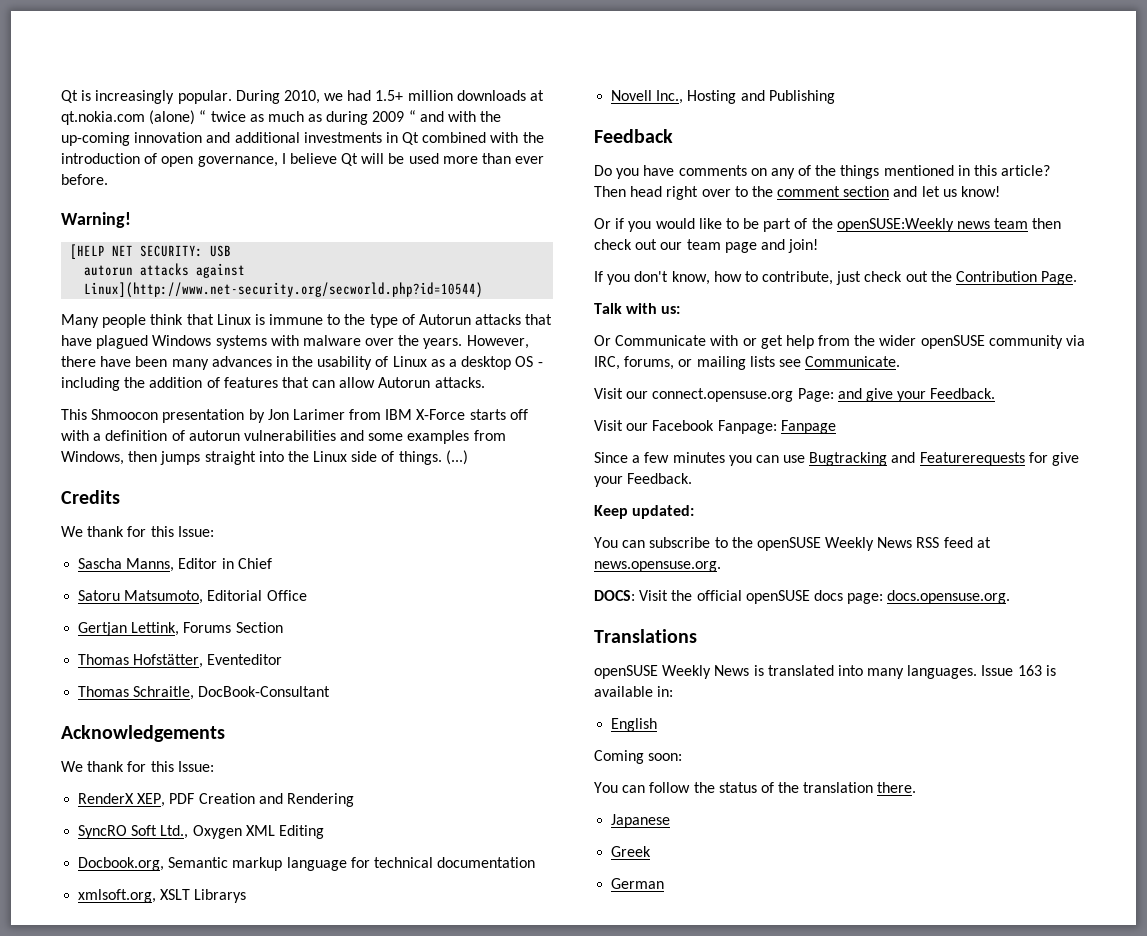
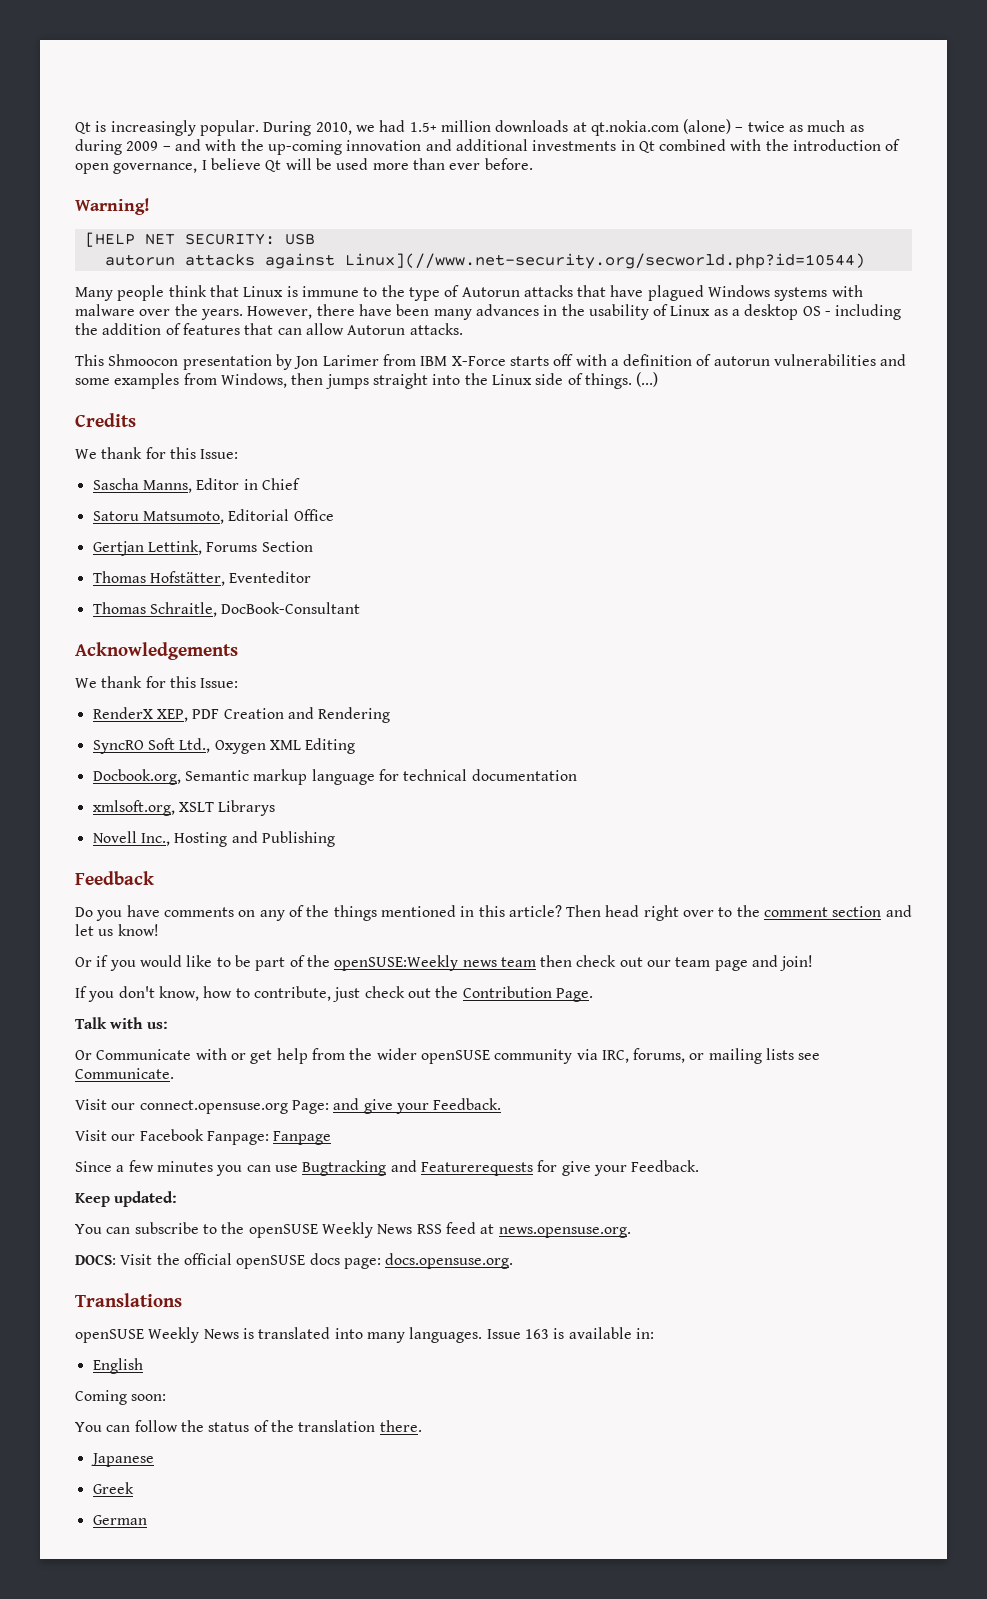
[199,110,207,122] “ -> [735,127,744,132] –
[408,110,416,122] “ -> [162,146,171,151] –
[84,282,484,298] Linux](http://www.net-security.org/secworld.php?id=10544) -> [344,253,865,269] Linux](//www.net-security.org/secworld.php?id=10544)

